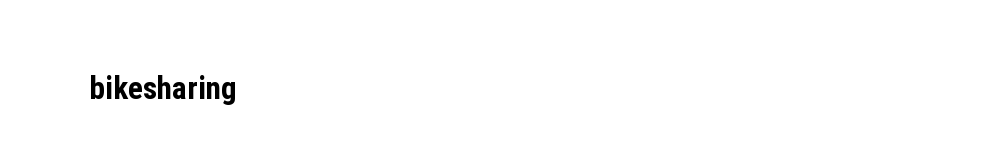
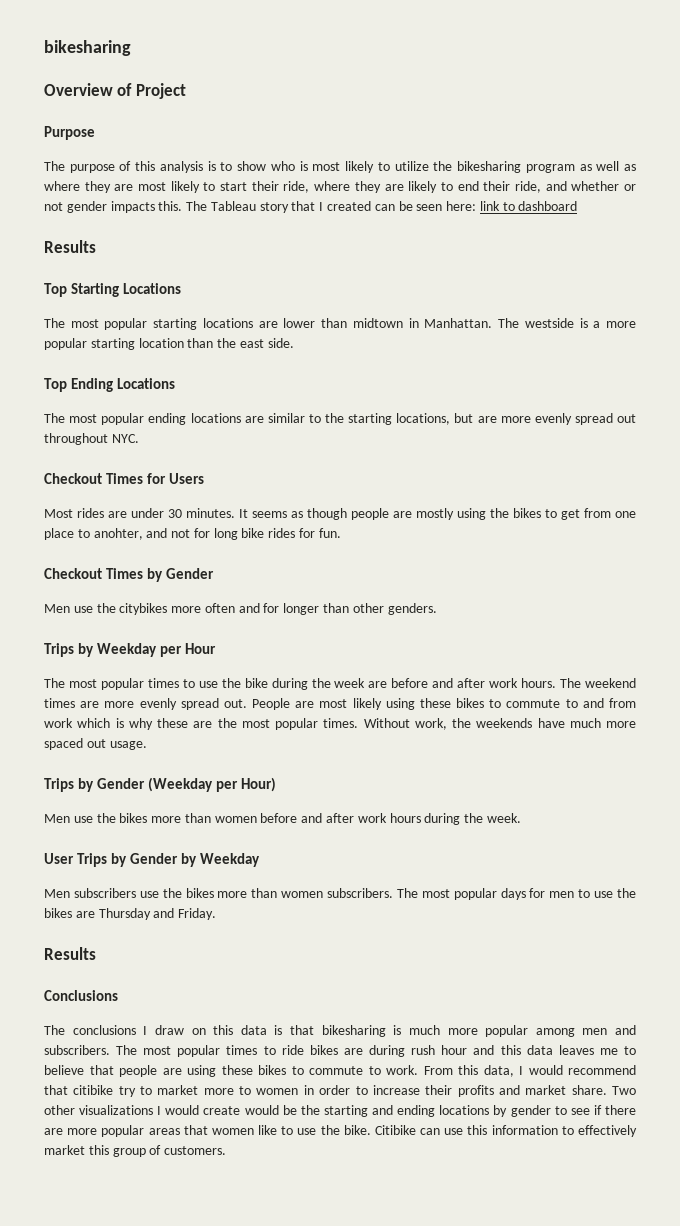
[89,75,237,105] bikesharing -> [44,40,131,56] [44,83,186,99] [44,126,95,140] [44,161,636,173] [44,181,636,193] [44,201,578,213] [44,240,96,253] [44,283,182,297] [44,318,637,330] [44,338,294,350] [44,378,176,392] [44,413,636,425] [44,433,139,445] [44,473,205,484] [44,508,636,520] [44,528,341,540] [44,568,215,582] [44,603,437,615] [44,643,217,657] [44,678,637,690] [44,698,636,710] [44,718,636,730] [44,738,147,750] [44,777,277,792] [44,813,521,825] [44,853,261,867] [44,888,636,900] [44,908,217,920] [44,947,96,960] [44,990,118,1001] [44,1025,636,1037] [44,1045,637,1057] [44,1065,636,1077] [44,1085,637,1097] [44,1105,637,1117] [44,1125,637,1137] [44,1145,227,1157] bikesharing // Overview of Project // Purpose // The purpose of this analysis is to show who is most likely to utilize the bikesharing program as well as where they are most likely to start their ride, where they are likely to end their ride, and whether or not gender impacts this. The Tableau story that I created can be seen here: link to dashboard // Results // Top Starting Locations // The most popular starting locations are lower than midtown in Manhattan. The westside is a more popular starting location than the east side. // Top Ending Locations // The most popular ending locations are similar to the starting locations, but are more evenly spread out throughout NYC. // Checkout Times for Users // Most rides are under 30 minutes. It seems as though people are mostly using the bikes to get from one place to anohter, and not for long bike rides for fun. // Checkout Times by Gender // Men use the citybikes more often and for longer than other genders. // Trips by Weekday per Hour // The most popular times to use the bike during the week are before and after work hours. The weekend times are more evenly spread out. People are most likely using these bikes to commute to and from work which is why these are the most popular times. Without work, the weekends have much more spaced out usage. // Trips by Gender (Weekday per Hour) // Men use the bikes more than women before and after work hours during the week. // User Trips by Gender by Weekday // Men subscribers use the bikes more than women subscribers. The most popular days for men to use the bikes are Thursday and Friday. // Results // Conclusions // The conclusions I draw on this data is that bikesharing is much more popular among men and subscribers. The most popular times to ride bikes are during rush hour and this data leaves me to believe that people are using these bikes to commute to work. From this data, I would recommend that citibike try to market more to women in order to increase their profits and market share. Two other visualizations I would create would be the starting and ending locations by gender to see if there are more popular areas that women like to use the bike. Citibike can use this information to effectively market this group of customers.

